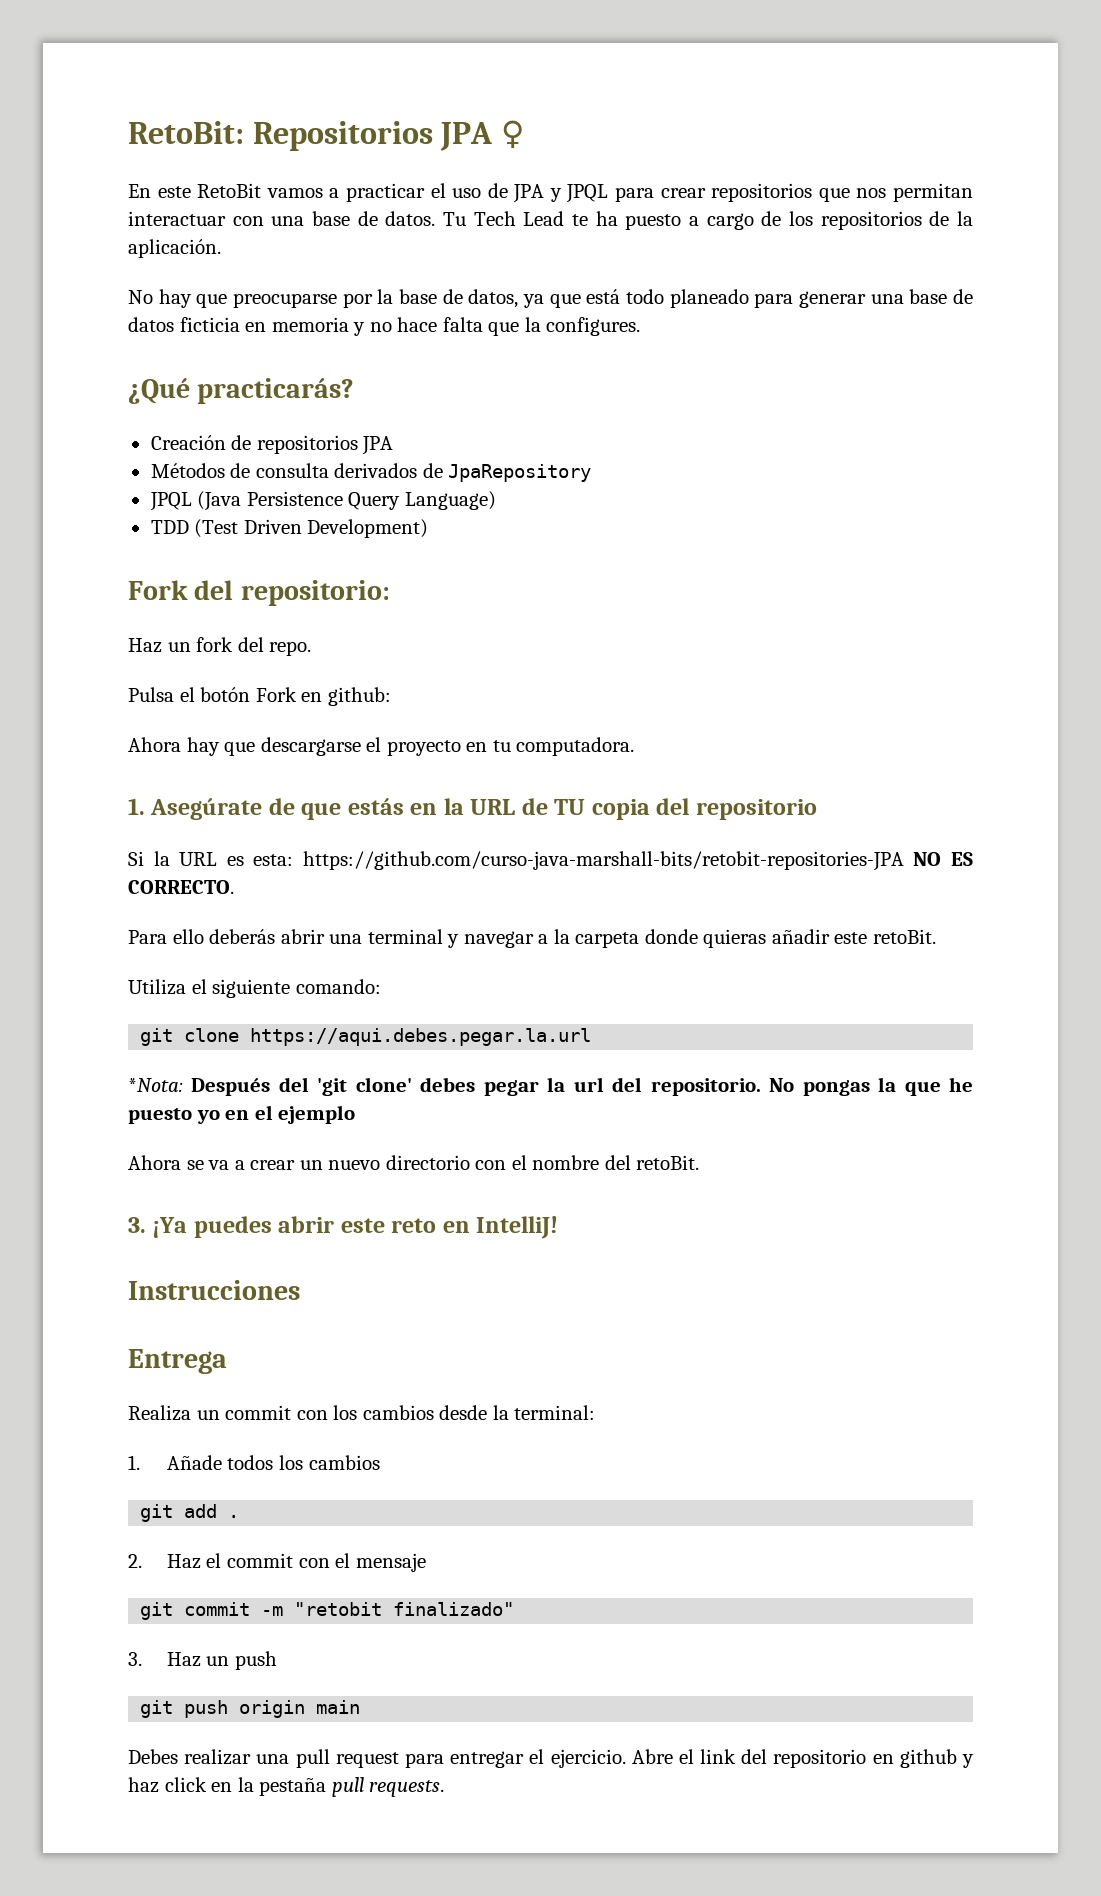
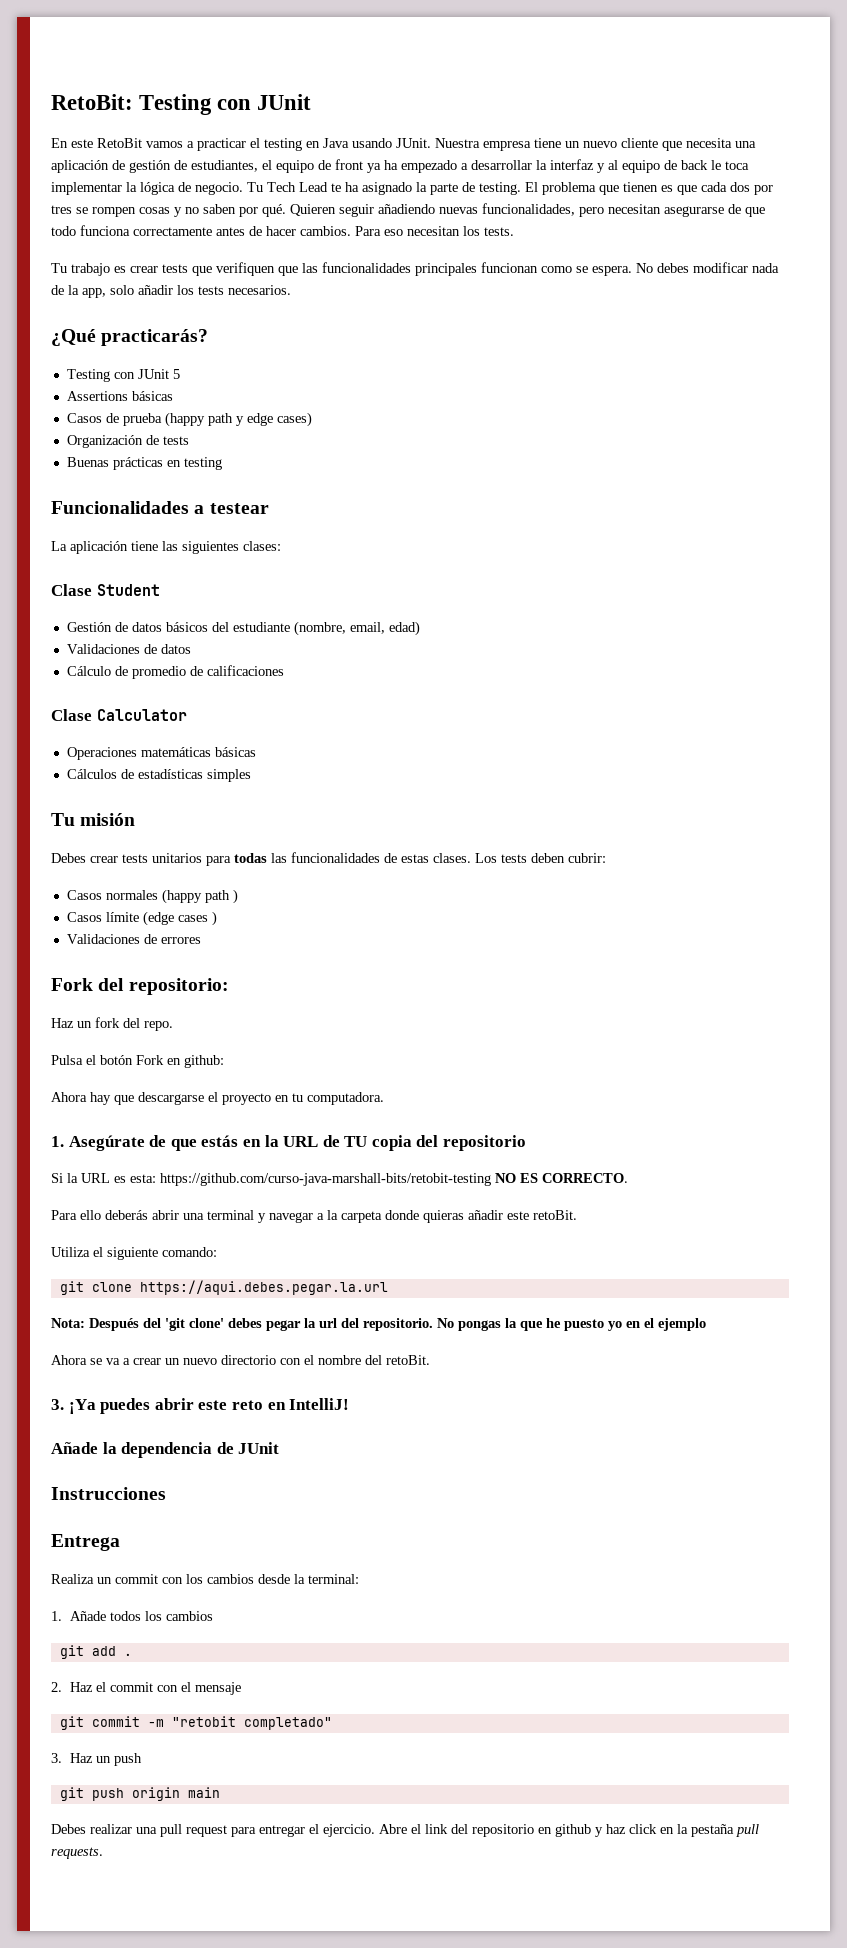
[252,120,524,151] Repositorios JPA ♀ -> [139,94,312,115] Testing con JUnit
[452,183,974,203] [128,211,436,226] uso de JPA y JPQL para crear repositorios que nos permitan interactuar con una base de datos. -> [264,138,756,151] [51,159,749,173] [51,182,243,195] testing en Java usando JUnit. Nuestra empresa tiene un nuevo cliente que necesita una aplicación de gestión de estudiantes, el equipo de front ya ha empezado a desarrollar la interfaz y al equipo de back le toca implementar la lógica de negocio.
[625,211,973,230] [128,239,221,258] [128,289,973,308] [128,317,641,336] [128,378,355,404] [150,435,394,455] [150,463,592,482] [149,491,496,511] [150,519,429,538] puesto a cargo de los repositorios de la aplicación. // No hay que preocuparse por la base de datos, ya que está todo planeado para generar una base de datos ficticia en memoria y no hace falta que la configures. // ¿Qué practicarás? // Creación de repositorios JPA // Métodos de consulta derivados de JpaRepository // JPQL (Java Persistence Query Language) // TDD (Test Driven Development) -> [362,182,773,195] [51,203,765,217] [51,225,514,236] [51,262,779,276] [51,285,291,298] [51,329,209,346] [66,369,180,382] [66,391,173,401] [66,412,312,427] [66,435,189,448] [66,457,222,470] [51,501,269,514] [51,541,281,554] [51,584,160,596] [66,621,420,636] [66,644,191,654] [66,665,284,679] [51,709,187,721] [66,747,256,760] [66,769,251,782] [51,813,136,826] [51,852,606,866] [66,889,238,904] [66,911,217,926] [66,934,201,944] asignado la parte de testing. El problema que tienen es que cada dos por tres se rompen cosas y no saben por qué. Quieren seguir añadiendo nuevas funcionalidades, pero necesitan asegurarse de que todo funciona correctamente antes de hacer cambios. Para eso necesitan los tests. // Tu trabajo es crear tests que verifiquen que las funcionalidades principales funcionan como se espera. No debes modificar nada de la app, solo añadir los tests necesarios. // ¿Qué practicarás? // Testing con JUnit 5 // Assertions básicas // Casos de prueba (happy path y edge cases) // Organización de tests // Buenas prácticas en testing // Funcionalidades a testear // La aplicación tiene las siguientes clases: // Clase Student // Gestión de datos básicos del estudiante (nombre, email, edad) // Validaciones de datos // Cálculo de promedio de calificaciones // Clase Calculator // Operaciones matemáticas básicas // Cálculos de estadísticas simples // Tu misión // Debes crear tests unitarios para todas las funcionalidades de estas clases. Los tests deben cubrir: // Casos normales (happy path ) // Casos límite (edge cases ) // Validaciones de errores
[302,851,904,871] https://github.com/curso-java-marshall-bits/retobit-repositories-JPA -> [160,1173,491,1186] https://github.com/curso-java-marshall-bits/retobit-testing
[128,1078,183,1092] *Nota: -> [51,1318,85,1328] Nota:
(559, 1227) none -> [51,1442,280,1458] // Añade la dependencia de JUnit
[393,1602,515,1616] finalizado" -> [243,1717,332,1730] completado"

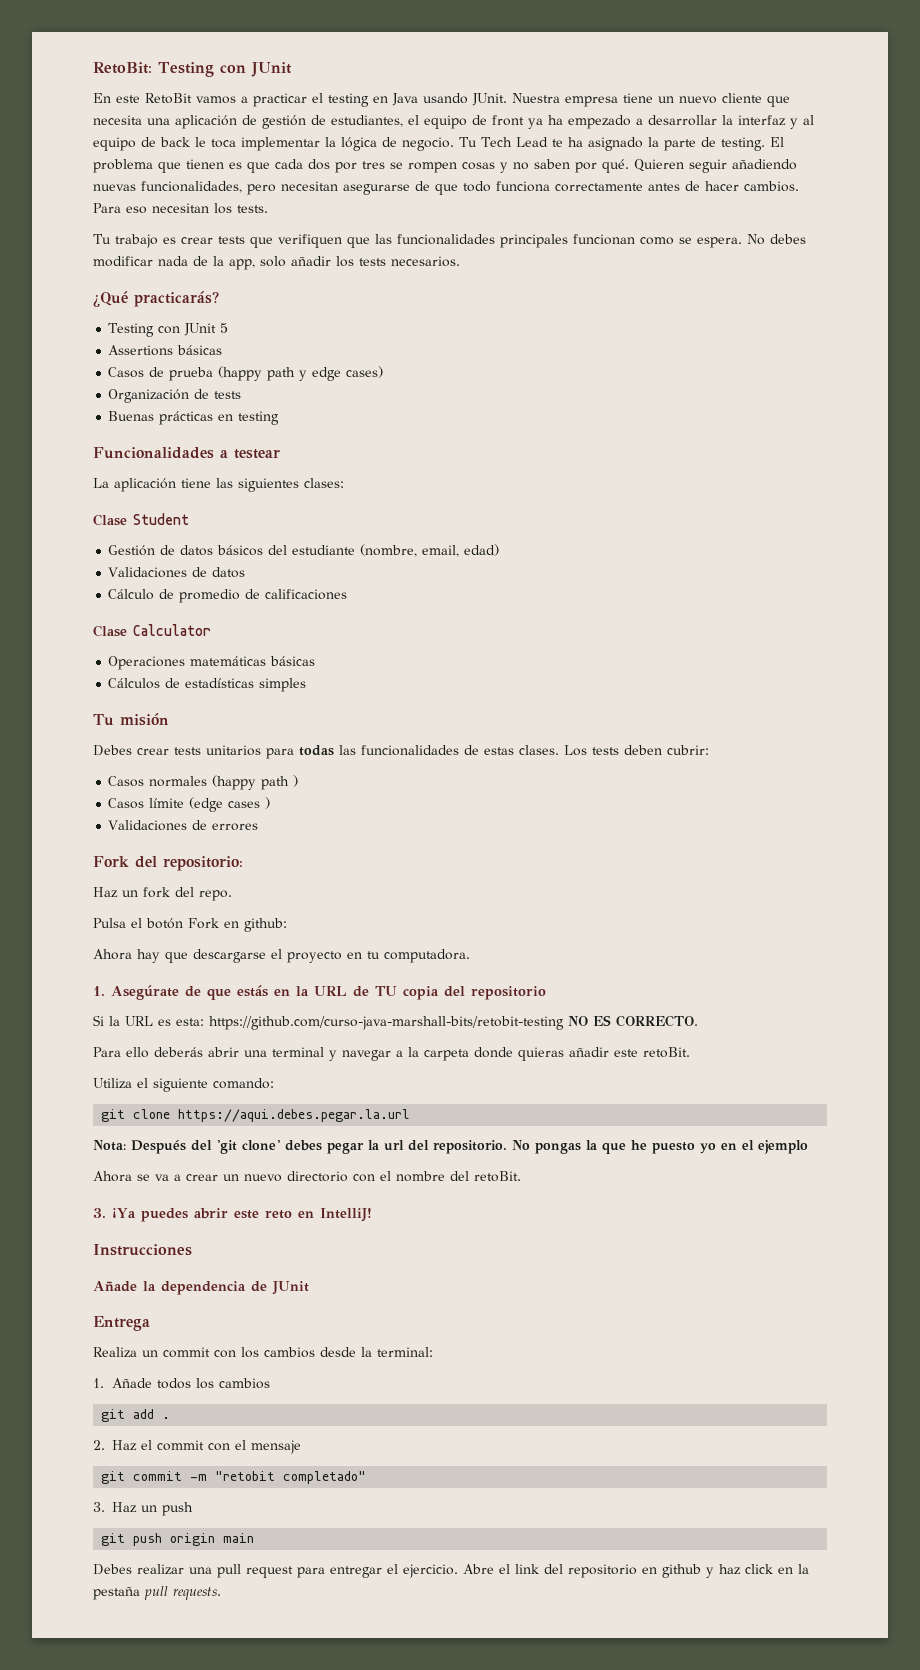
(350, 1404) none -> [93,1244,192,1256] // Instrucciones
[51,1487,166,1500] // Instrucciones -> (309, 1288) none

